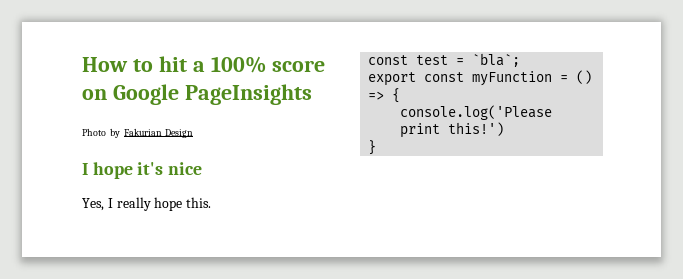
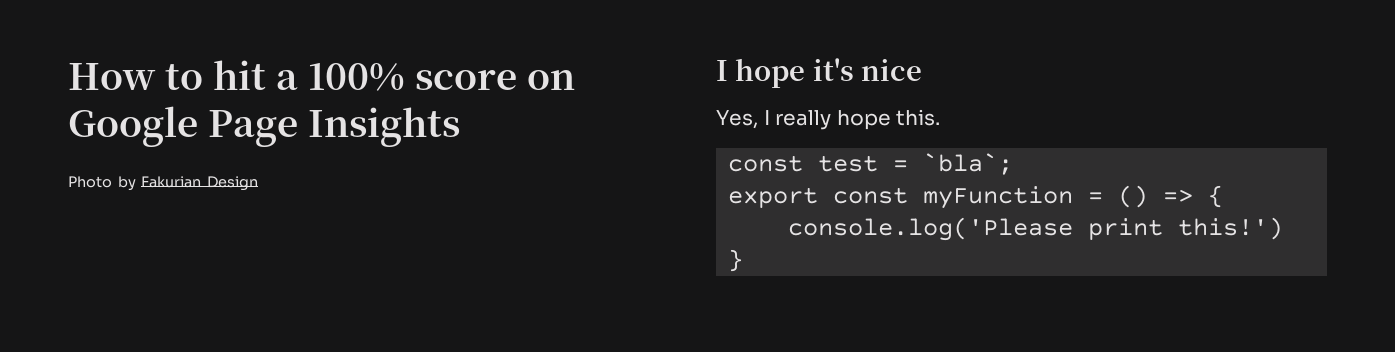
[184,84,312,105] PageInsights -> [207,107,460,147] Page Insights

